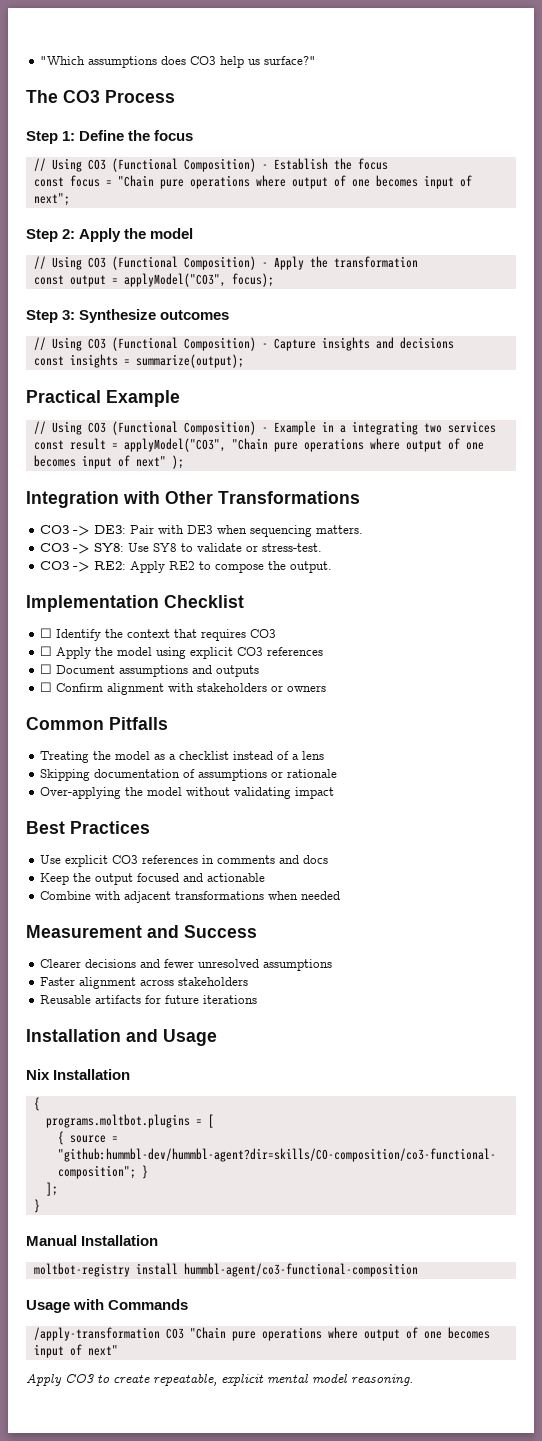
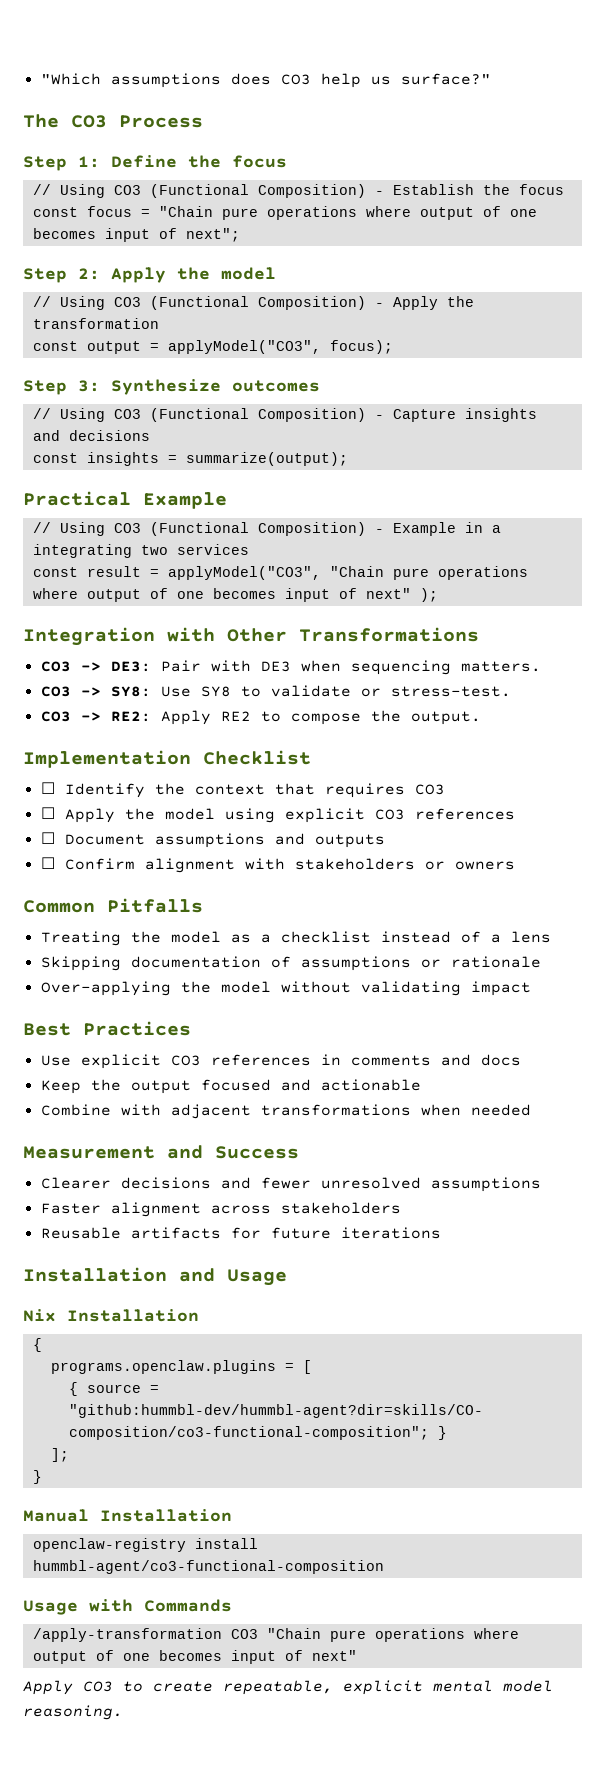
[45,1114,190,1128] programs.moltbot.plugins -> [50,1360,276,1374] programs.openclaw.plugins
[33,1263,130,1277] moltbot-registry -> [32,1538,186,1552] openclaw-registry

